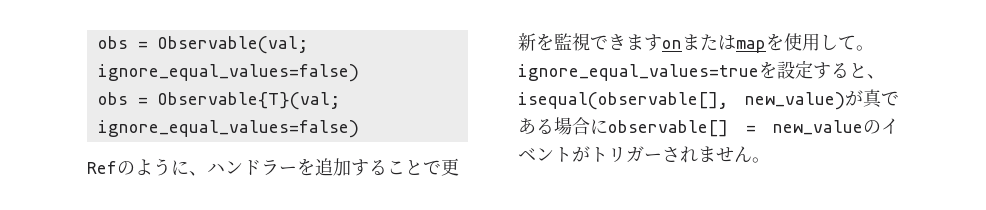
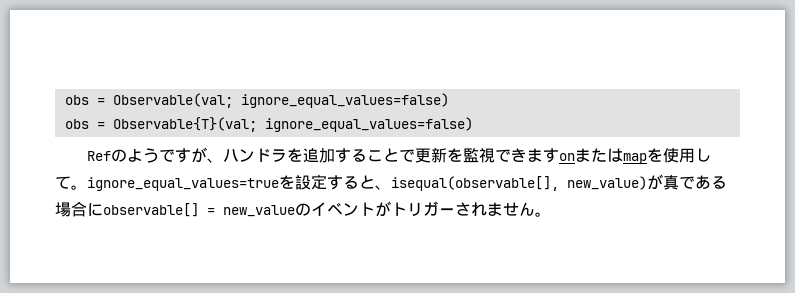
[171,160,189,175] に -> [159,147,208,163] ですが
[279,166,297,174] ー -> (288, 155) none

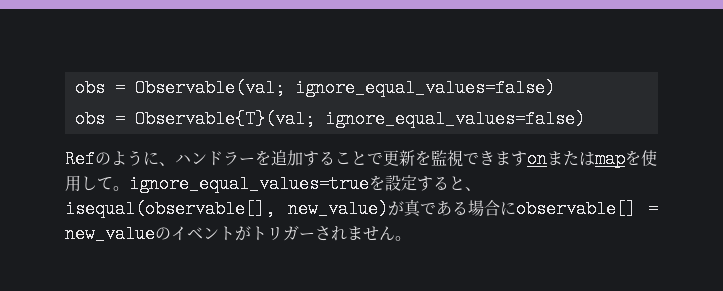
[159,147,208,163] ですが -> [143,151,159,165] に
(288, 155) none -> [239,157,255,164] ー

